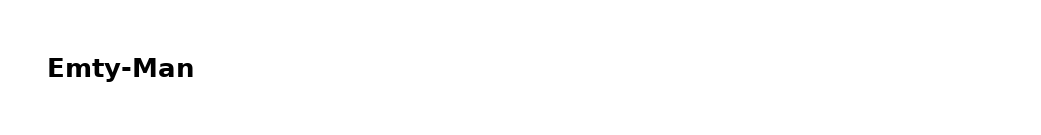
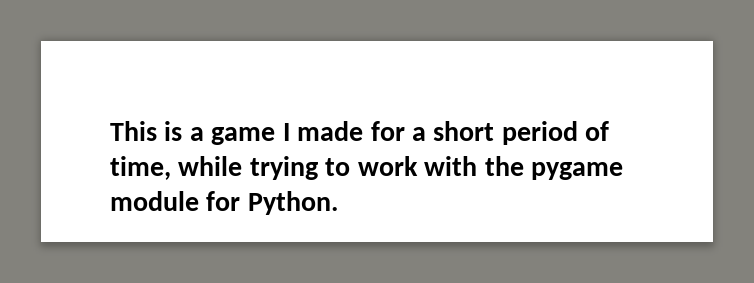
[47,58,195,82] Emty-Man -> [110,121,610,145] [110,156,623,180] [110,191,338,215] This is a game I made for a short period of time, while trying to work with the pygame module for Python.

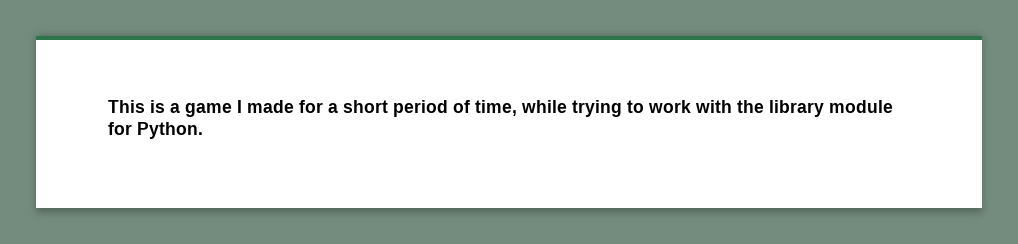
[530,162,623,180] pygame -> [769,100,824,117] library

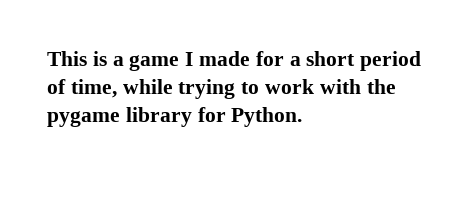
[769,100,893,117] library module -> [47,107,192,127] pygame library

